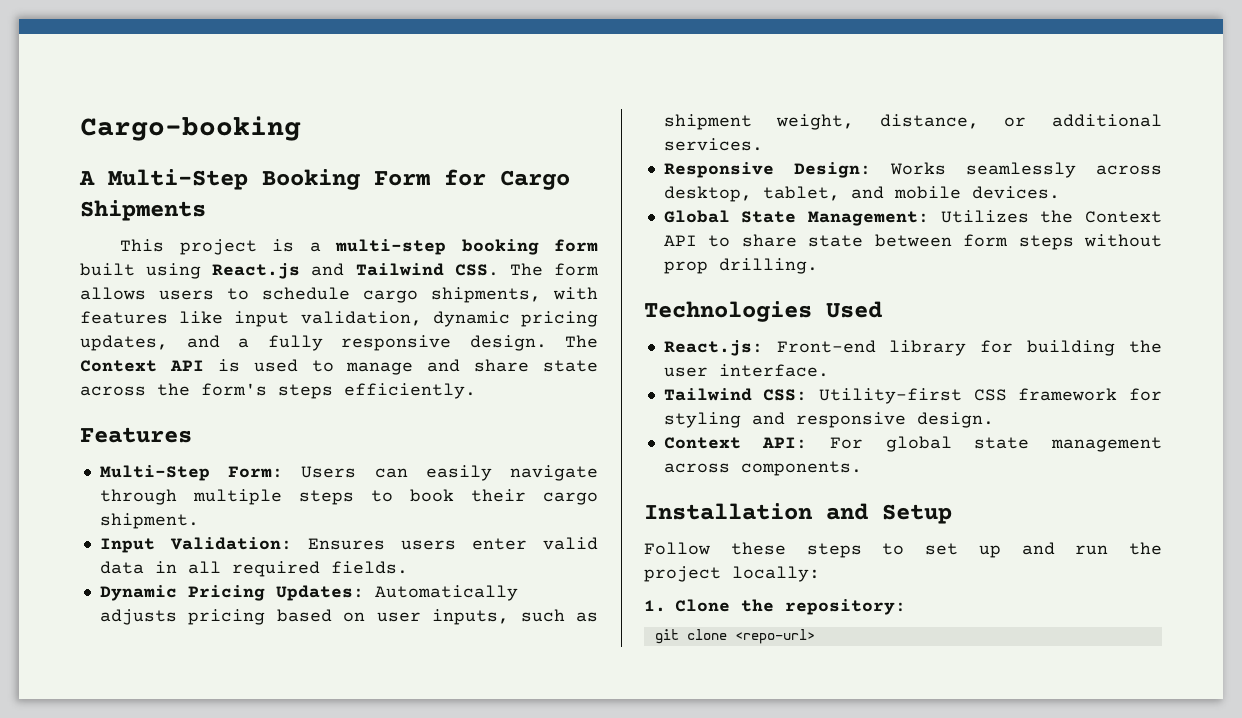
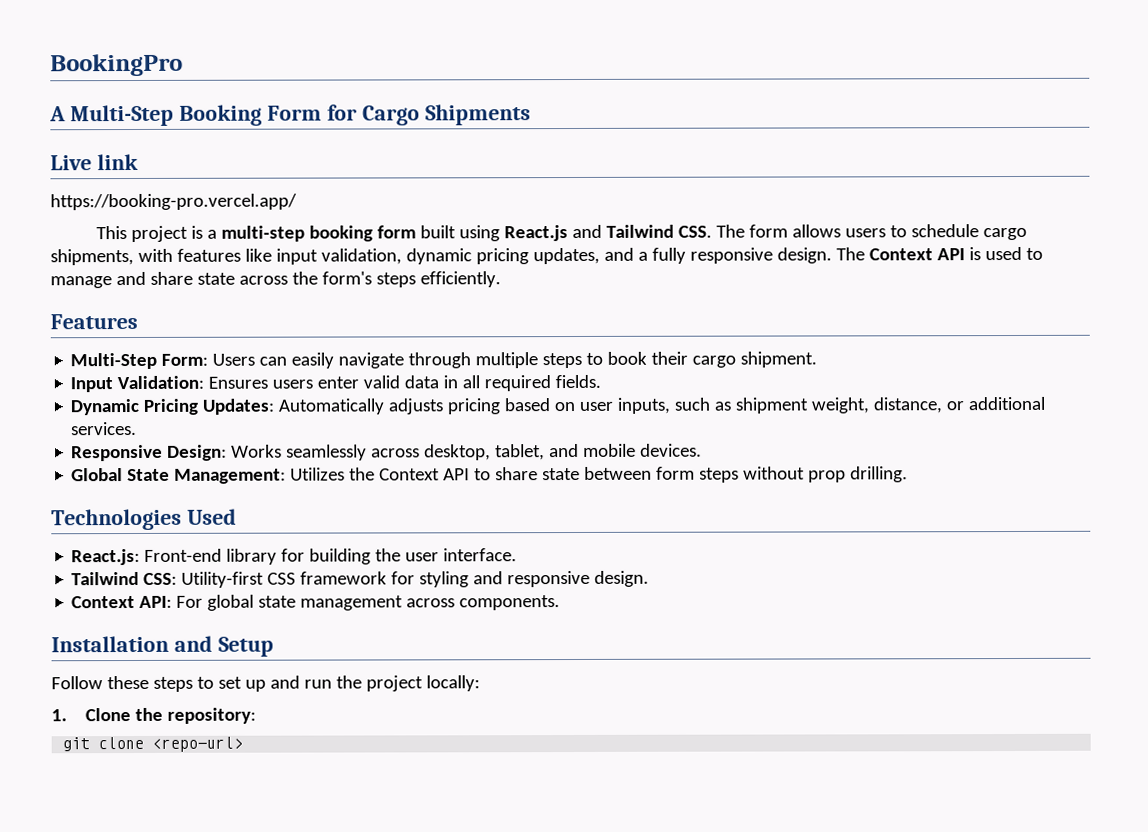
[80,116,301,141] Cargo-booking -> [50,53,183,77] BookingPro
(206, 210) none -> [50,153,139,171] [50,193,297,211] // Live link // https://booking-pro.vercel.app/

